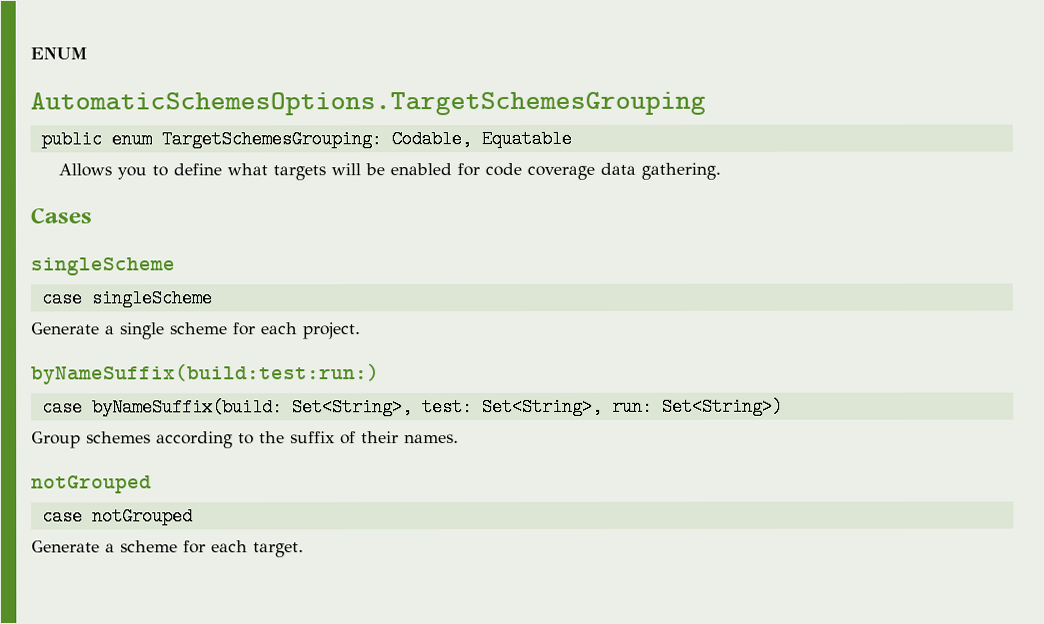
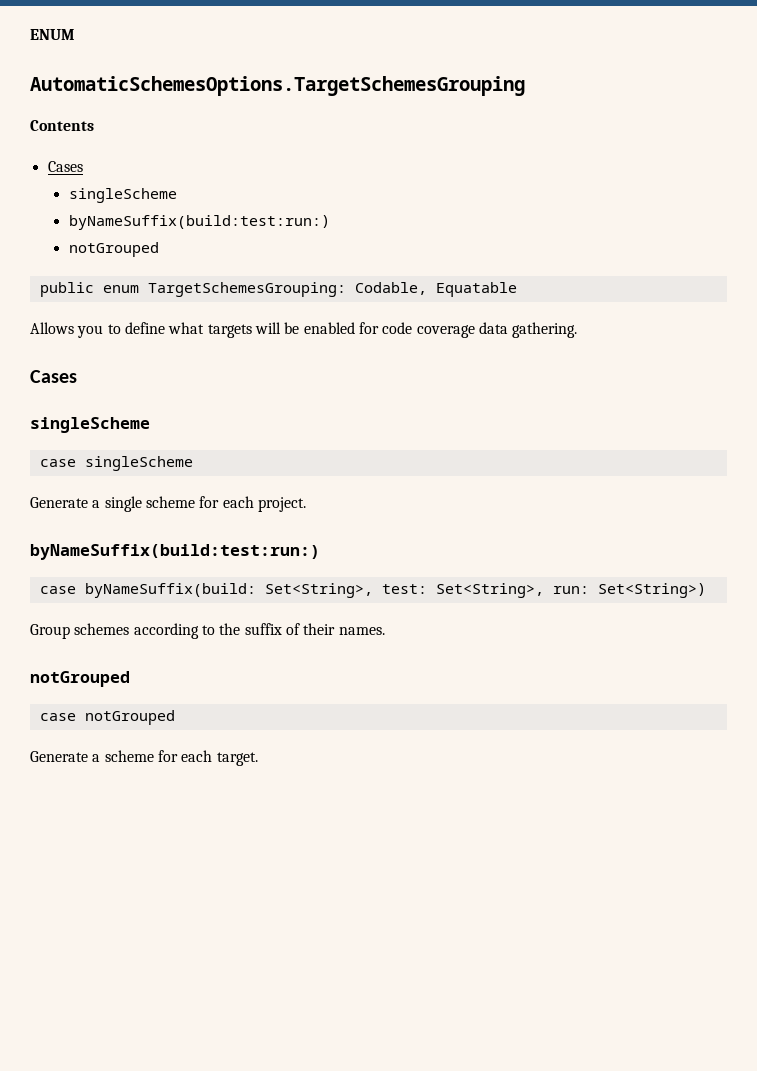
(706, 103) none -> [30,120,94,131] [47,161,83,172] [68,188,177,203] [68,215,330,230] [68,242,159,257] // Contents // Cases // singleScheme // byNameSuffix(build:test:run:) // notGrouped

